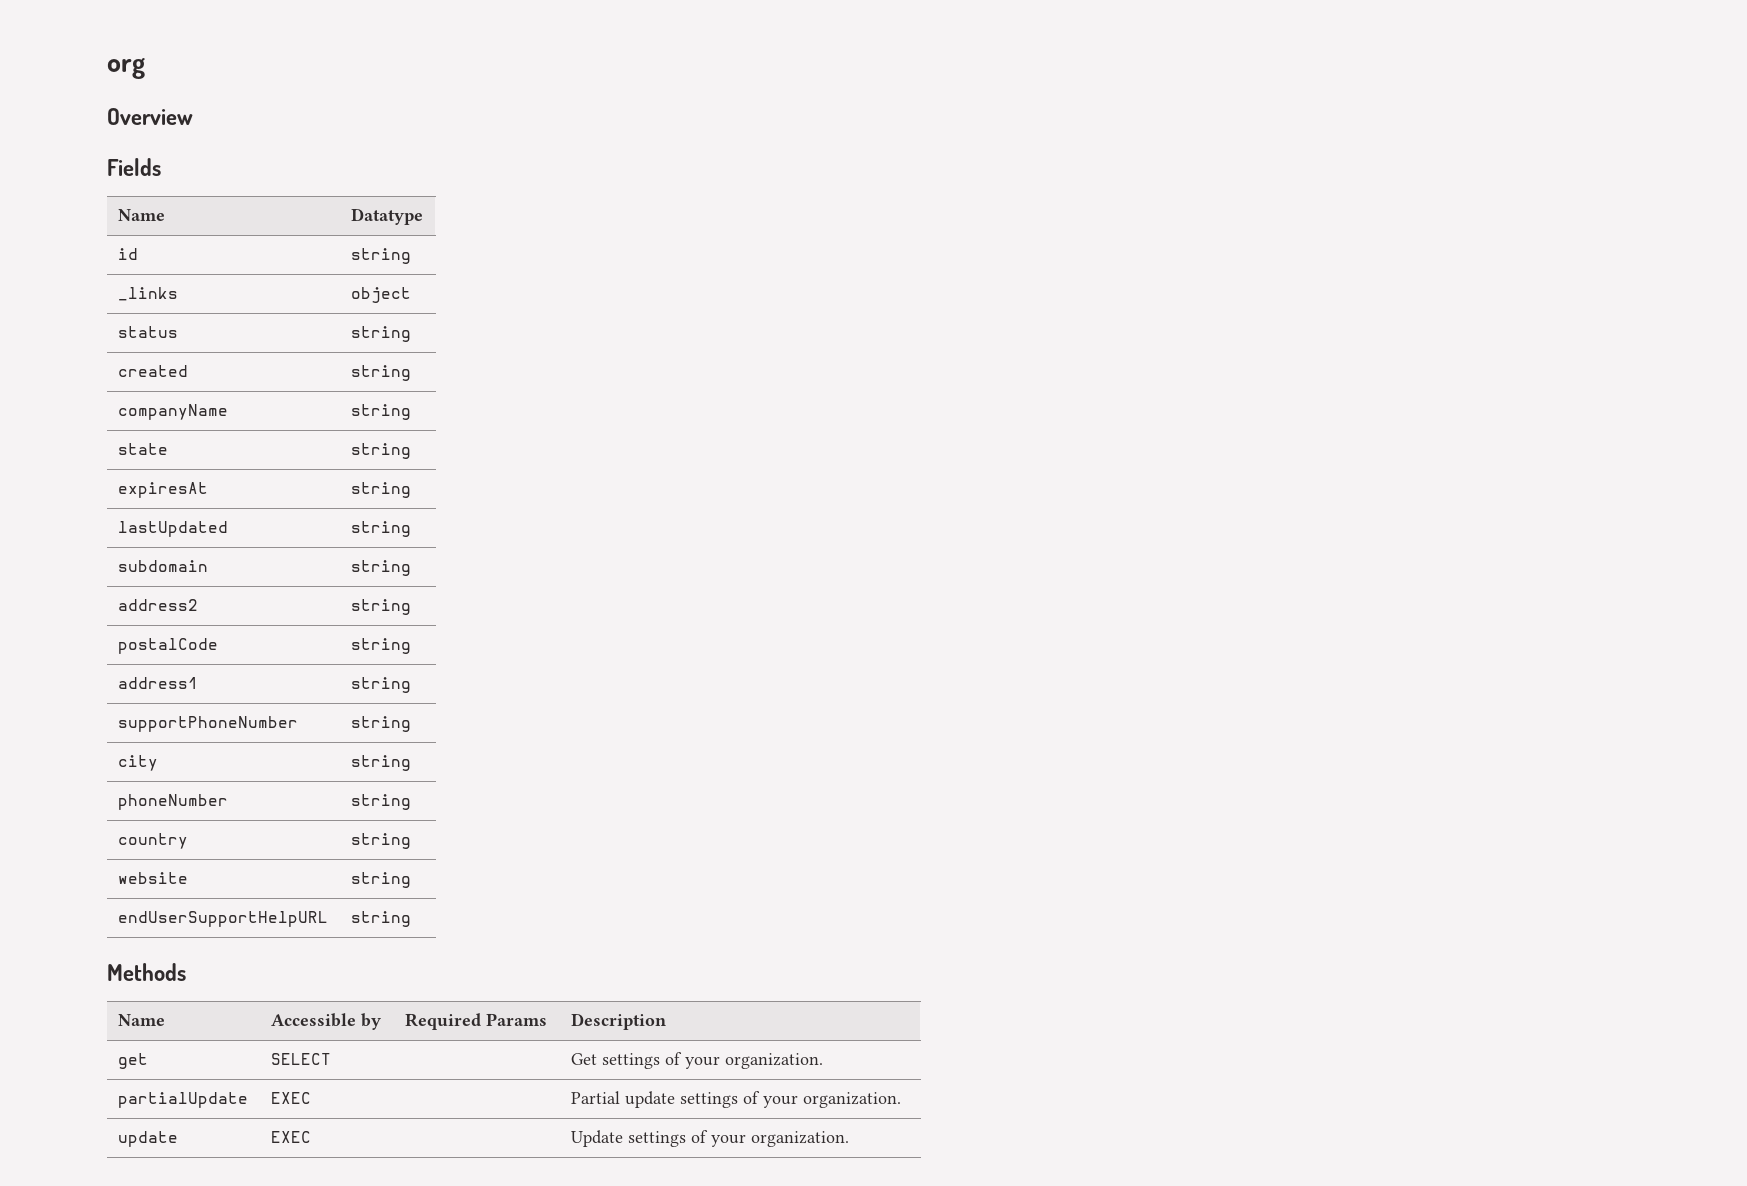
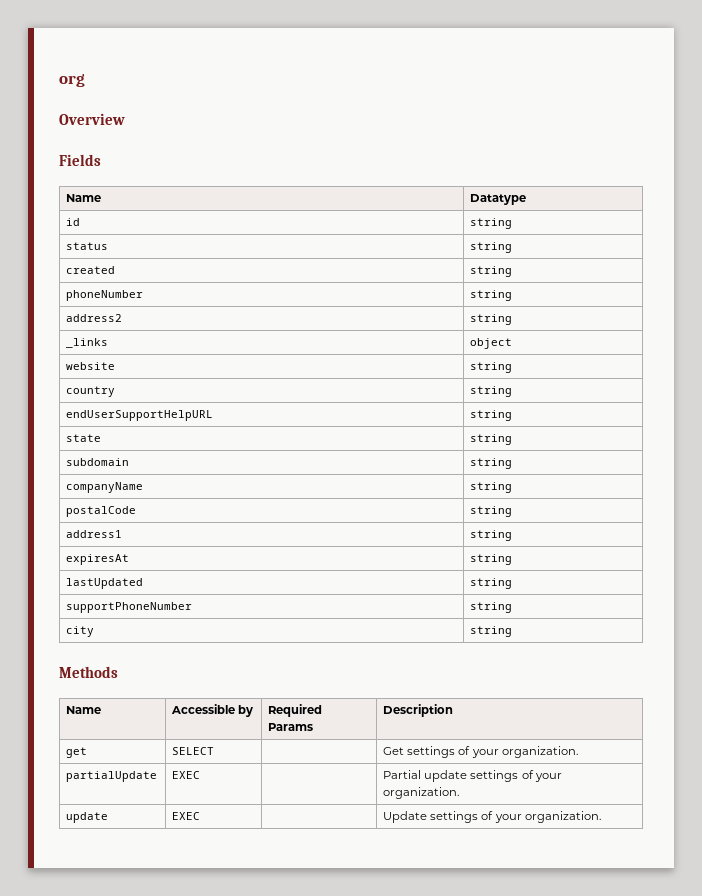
[118,287,179,301] [351,287,412,303] // _links | object -> (513, 223) none
(412, 373) none -> [66,290,144,301] [470,290,513,301] [66,314,123,322] [470,314,513,325] [66,338,109,348] [470,338,513,349] [66,362,116,370] [470,362,513,373] [66,386,116,397] [470,386,513,397] [66,410,214,421] [470,410,513,421] [66,434,102,442] [470,434,513,445] [66,458,130,466] [470,458,513,469] // phoneNumber | string // address2 | string // _links | object // website | string // country | string // endUserSupportHelpURL | string // state | string // subdomain | string
[118,443,169,455] state -> [66,506,137,517] [470,506,513,517] [66,530,123,538] postalCode | string // address1
[118,560,209,572] [351,560,412,576] [118,599,199,611] [351,599,412,615] [118,638,219,654] [351,638,412,654] [118,677,199,689] [351,677,412,693] [118,716,299,732] [351,716,412,732] [118,755,159,771] [351,755,412,771] [118,794,229,810] [351,794,412,810] [118,833,189,849] [351,833,412,849] [118,872,189,884] [351,872,412,888] [118,911,329,927] subdomain | string // address2 | string // postalCode | string // address1 | string // supportPhoneNumber | string // city | string // phoneNumber | string // country | string // website | string // endUserSupportHelpURL -> [66,602,193,613] [470,602,513,613] [66,626,95,637] supportPhoneNumber | string // city

